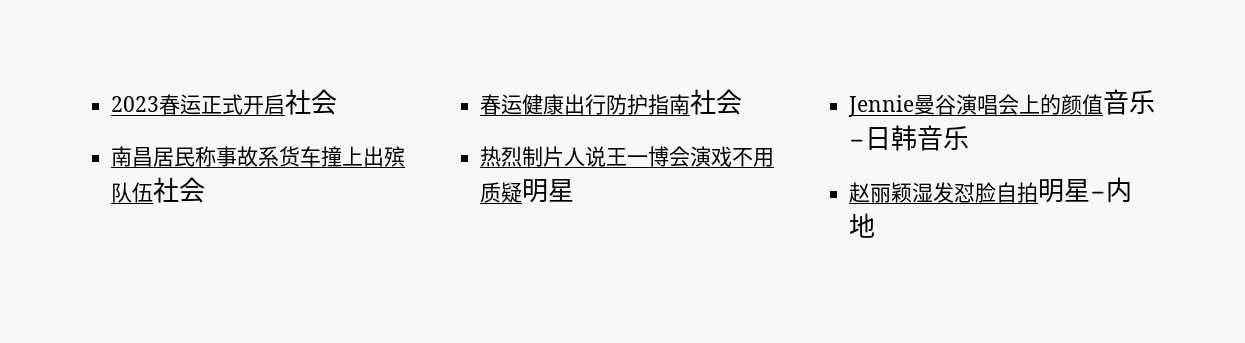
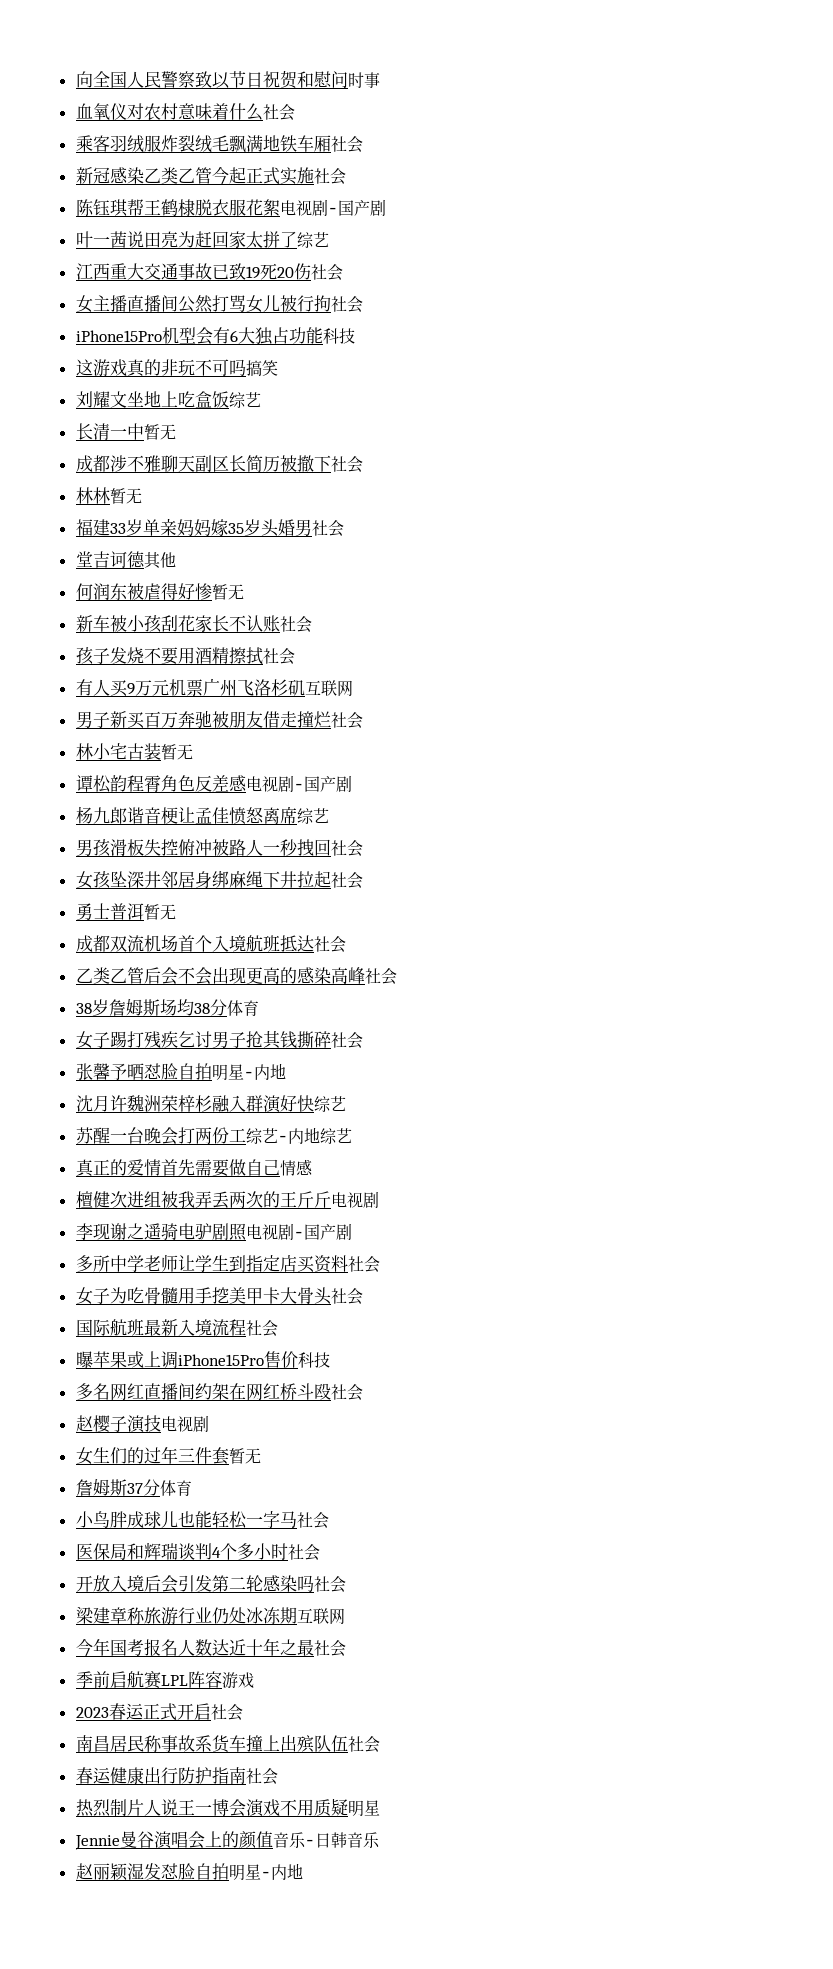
(111, 104) none -> [75,70,380,89] [75,103,295,121] [75,135,363,153] [75,166,346,185] [75,199,386,217] [75,231,329,249] [75,263,343,281] [75,295,363,313] [75,327,355,345] [75,359,278,377] [75,391,261,408] [75,423,176,440] [75,455,363,473] [75,487,142,504] [75,518,344,537] [75,551,176,569] [75,583,244,600] [75,615,312,633] [75,647,295,665] [75,678,353,697] [75,710,363,729] [75,743,193,760] [75,775,352,793] [75,806,329,825] [75,839,363,857] [75,870,363,889] [75,903,176,921] [75,935,346,953] [75,967,397,985] [75,998,259,1016] [75,1030,363,1049] [75,1063,286,1081] [75,1095,346,1113] [75,1127,352,1145] [75,1159,313,1177] [75,1191,379,1209] [75,1223,352,1241] [75,1254,380,1273] [75,1287,363,1305] [75,1319,278,1337] [75,1351,330,1369] [75,1383,363,1401] [75,1415,209,1433] [75,1446,261,1465] [75,1478,192,1496] [75,1511,329,1529] [75,1542,320,1561] [75,1575,346,1593] [75,1606,345,1625] [75,1638,346,1657] [75,1671,254,1689] 向全国人民警察致以节日祝贺和慰问时事 // 血氧仪对农村意味着什么社会 // 乘客羽绒服炸裂绒毛飘满地铁车厢社会 // 新冠感染乙类乙管今起正式实施社会 // 陈钰琪帮王鹤棣脱衣服花絮电视剧-国产剧 // 叶一茜说田亮为赶回家太拼了综艺 // 江西重大交通事故已致19死20伤社会 // 女主播直播间公然打骂女儿被行拘社会 // iPhone15Pro机型会有6大独占功能科技 // 这游戏真的非玩不可吗搞笑 // 刘耀文坐地上吃盒饭综艺 // 长清一中暂无 // 成都涉不雅聊天副区长简历被撤下社会 // 林林暂无 // 福建33岁单亲妈妈嫁35岁头婚男社会 // 堂吉诃德其他 // 何润东被虐得好惨暂无 // 新车被小孩刮花家长不认账社会 // 孩子发烧不要用酒精擦拭社会 // 有人买9万元机票广州飞洛杉矶互联网 // 男子新买百万奔驰被朋友借走撞烂社会 // 林小宅古装暂无 // 谭松韵程霄角色反差感电视剧-国产剧 // 杨九郎谐音梗让孟佳愤怒离席综艺 // 男孩滑板失控俯冲被路人一秒拽回社会 // 女孩坠深井邻居身绑麻绳下井拉起社会 // 勇士普洱暂无 // 成都双流机场首个入境航班抵达社会 // 乙类乙管后会不会出现更高的感染高峰社会 // 38岁詹姆斯场均38分体育 // 女子踢打残疾乞讨男子抢其钱撕碎社会 // 张馨予晒怼脸自拍明星-内地 // 沈月许魏洲荣梓杉融入群演好快综艺 // 苏醒一台晚会打两份工综艺-内地综艺 // 真正的爱情首先需要做自己情感 // 檀健次进组被我弄丢两次的王斤斤电视剧 // 李现谢之遥骑电驴剧照电视剧-国产剧 // 多所中学老师让学生到指定店买资料社会 // 女子为吃骨髓用手挖美甲卡大骨头社会 // 国际航班最新入境流程社会 // 曝苹果或上调iPhone15Pro售价科技 // 多名网红直播间约架在网红桥斗殴社会 // 赵樱子演技电视剧 // 女生们的过年三件套暂无 // 詹姆斯37分体育 // 小鸟胖成球儿也能轻松一字马社会 // 医保局和辉瑞谈判4个多小时社会 // 开放入境后会引发第二轮感染吗社会 // 梁建章称旅游行业仍处冰冻期互联网 // 今年国考报名人数达近十年之最社会 // 季前启航赛LPL阵容游戏 //

